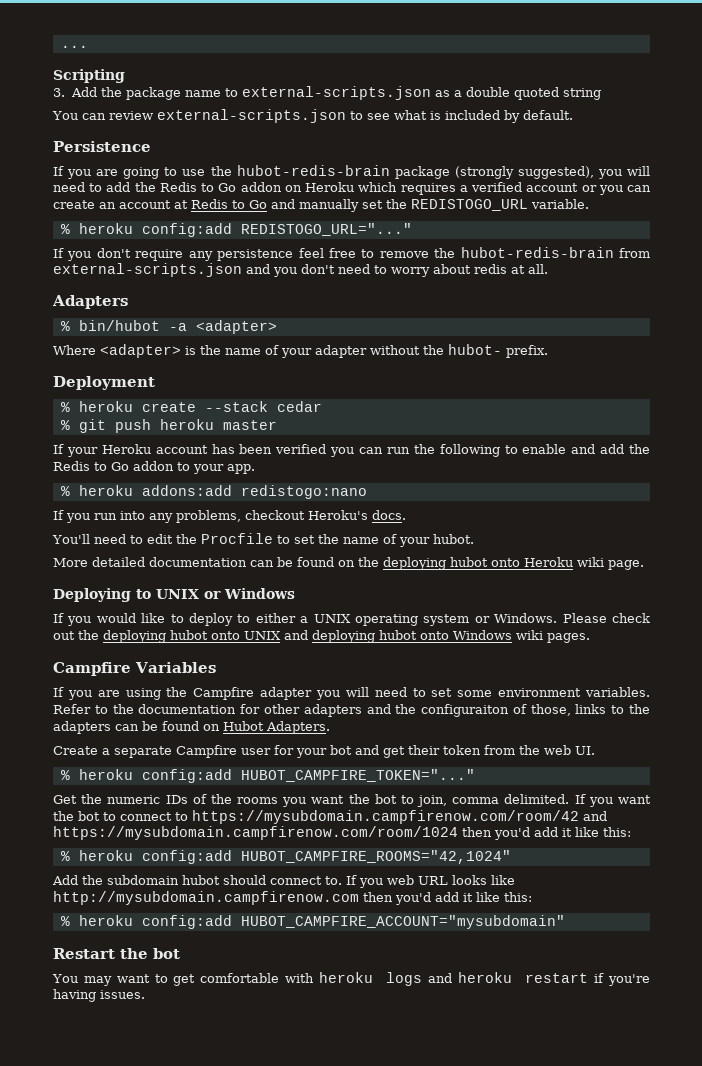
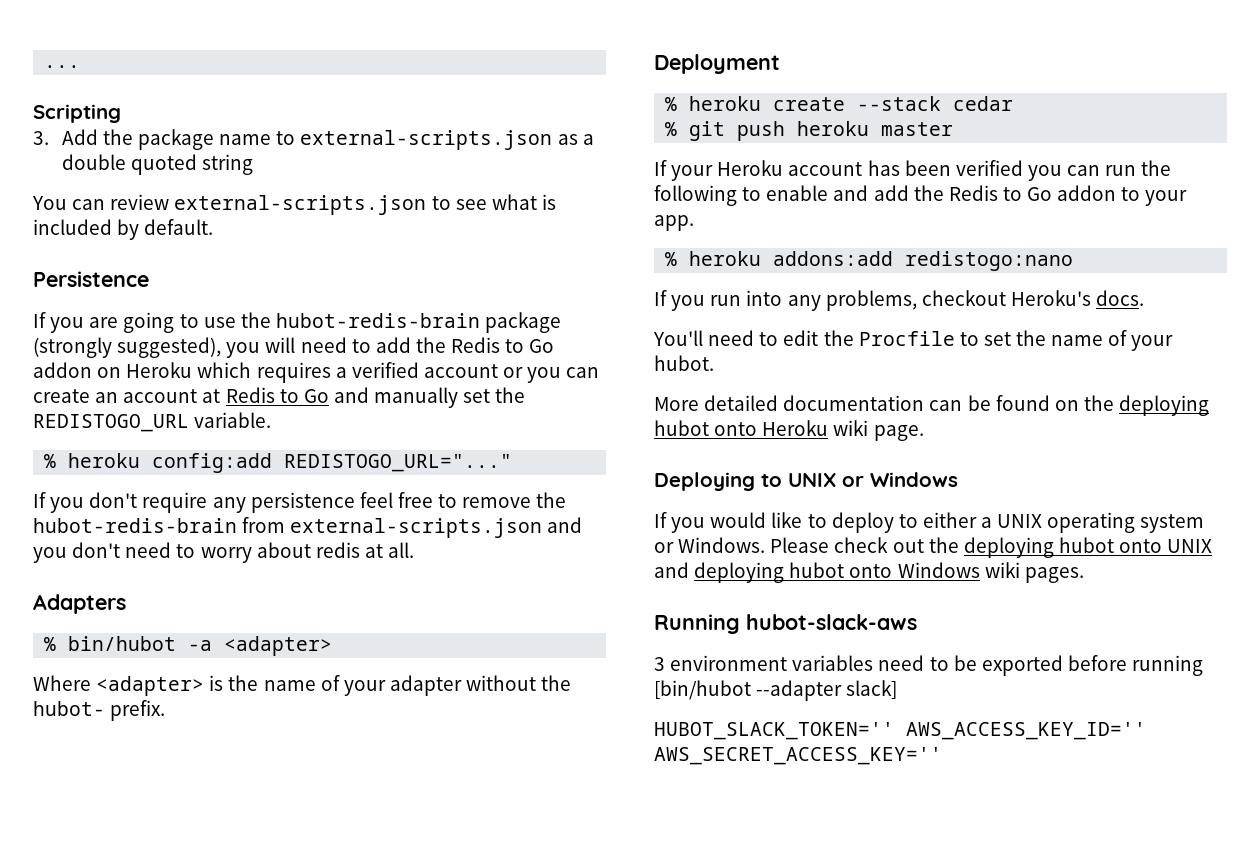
[53,662,216,676] [53,687,650,700] [53,704,651,717] [53,721,330,734] [53,745,595,758] [60,769,475,783] [53,794,651,807] [53,810,607,824] [53,826,631,840] [60,850,511,864] [52,875,515,888] [53,891,532,905] [60,915,565,929] [53,948,180,959] [52,972,650,986] [53,989,145,1002] Campfire Variables // If you are using the Campfire adapter you will need to set some environment variables. Refer to the documentation for other adapters and the configuraiton of those, links to the adapters can be found on Hubot Adapters. // Create a separate Campfire user for your bot and get their token from the web UI. // % heroku config:add HUBOT_CAMPFIRE_TOKEN="..." // Get the numeric IDs of the rooms you want the bot to join, comma delimited. If you want the bot to connect to https://mysubdomain.campfirenow.com/room/42 and https://mysubdomain.campfirenow.com/room/1024 then you'd add it like this: // % heroku config:add HUBOT_CAMPFIRE_ROOMS="42,1024" // Add the subdomain hubot should connect to. If you web URL looks like http://mysubdomain.campfirenow.com then you'd add it like this: // % heroku config:add HUBOT_CAMPFIRE_ACCOUNT="mysubdomain" // Restart the bot // You may want to get comfortable with heroku logs and heroku restart if you're having issues. -> [654,614,917,634] [654,655,1204,676] [654,680,898,701] [654,722,1146,740] [654,747,942,765] Running hubot-slack-aws // 3 environment variables need to be exported before running [bin/hubot --adapter slack] // HUBOT_SLACK_TOKEN='' AWS_ACCESS_KEY_ID='' AWS_SECRET_ACCESS_KEY=''

